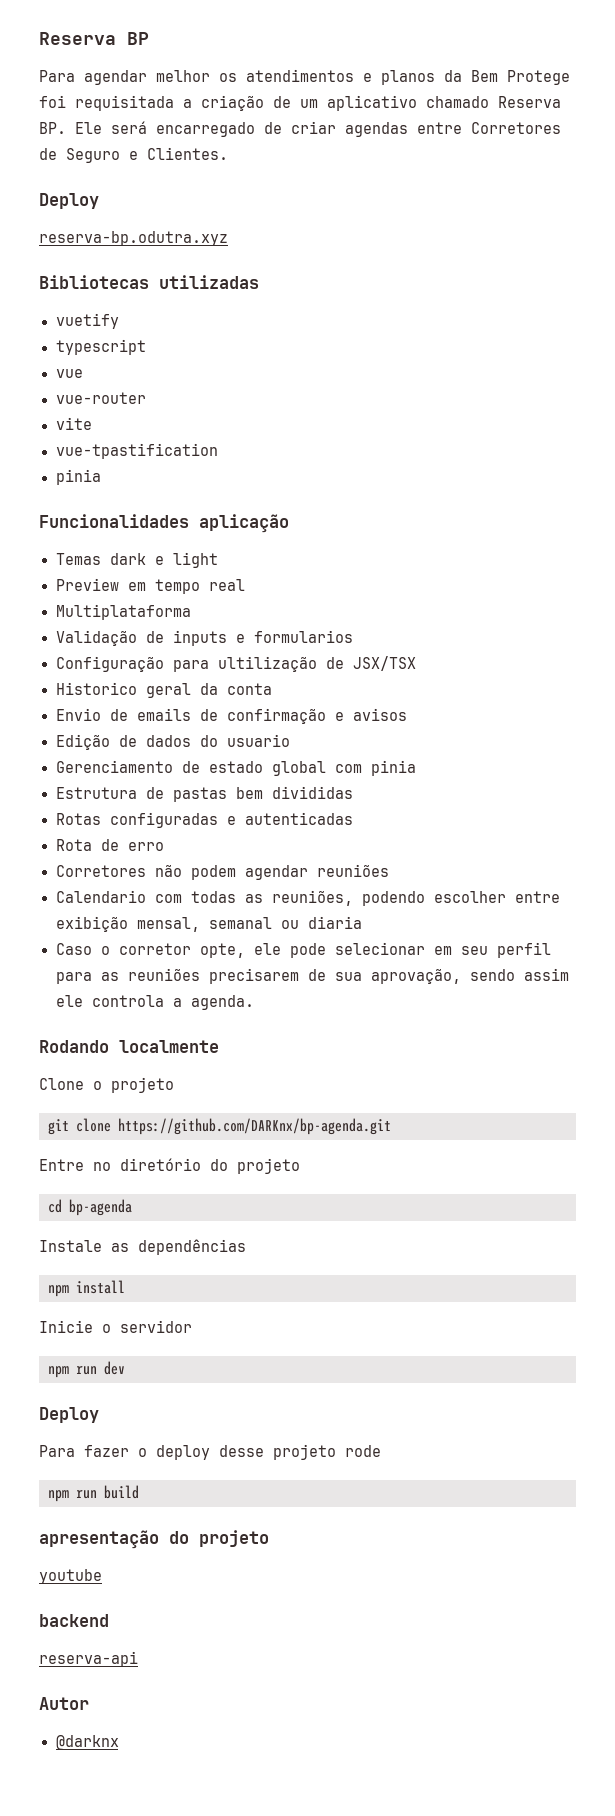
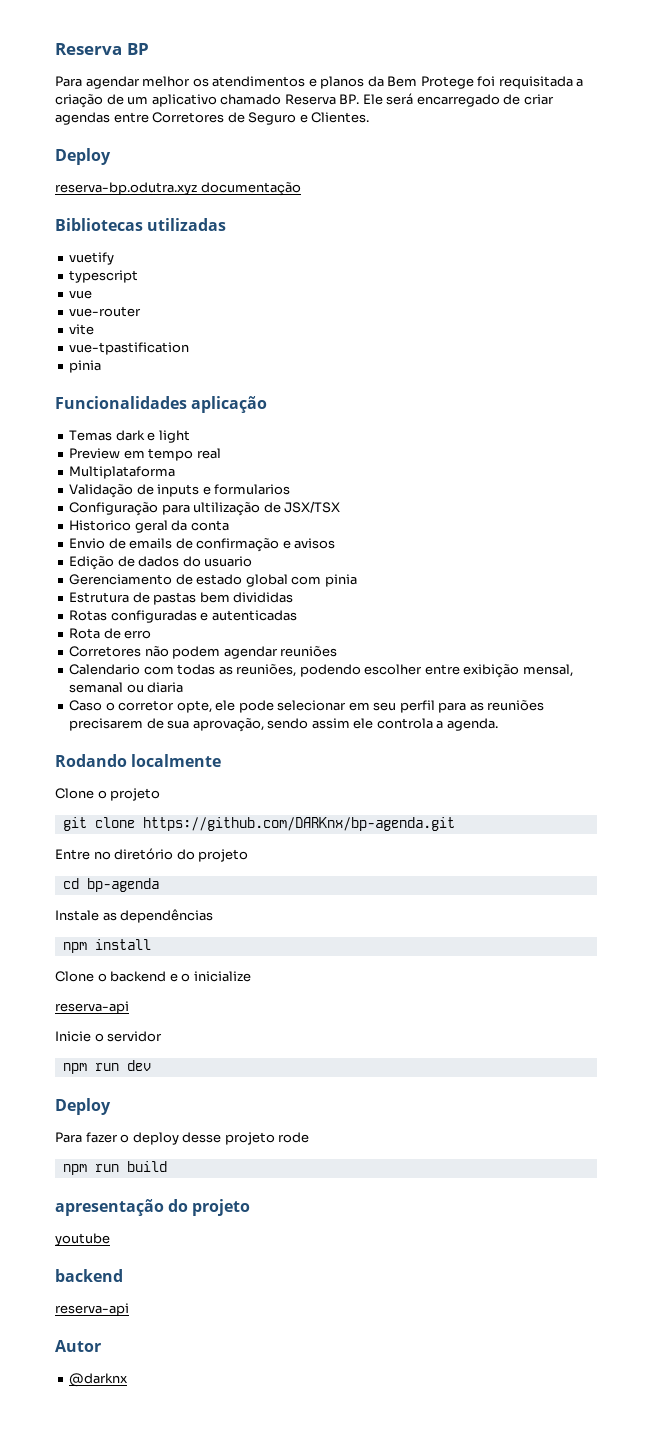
(228, 238) none -> [200,182,301,196] documentação
(125, 1287) none -> [55,971,251,982] [55,1001,129,1014] // Clone o backend e o inicialize // reserva-api

